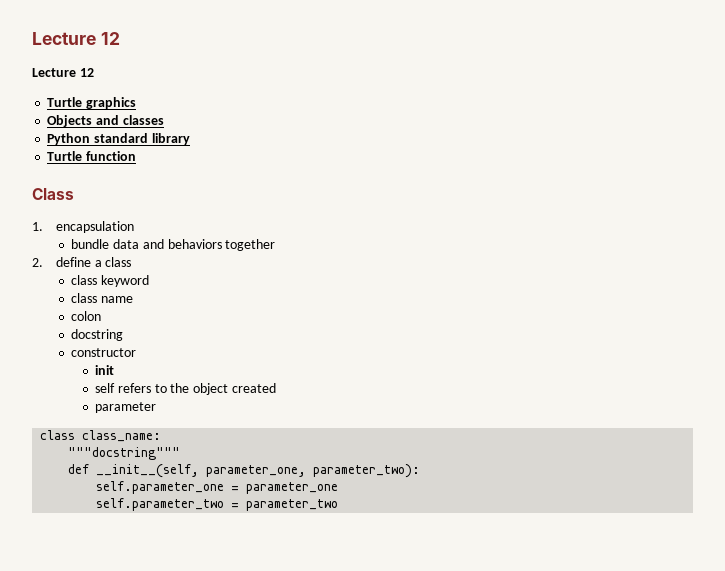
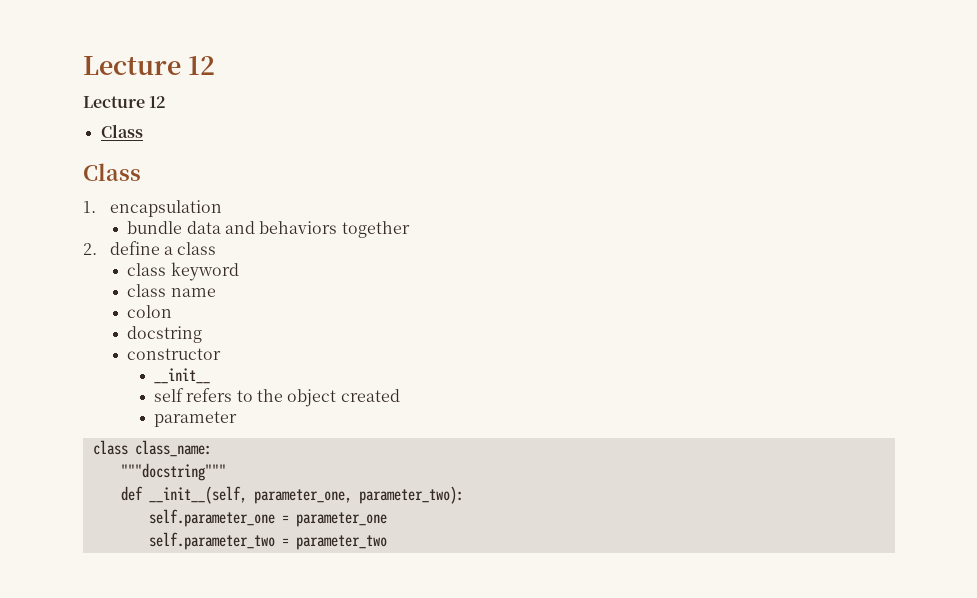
[47,97,137,109] [47,115,164,127] [47,133,190,145] [47,151,137,161] Turtle graphics // Objects and classes // Python standard library // Turtle function -> [100,124,143,138] Class
[95,365,115,375] init -> [154,368,211,384] __init__

